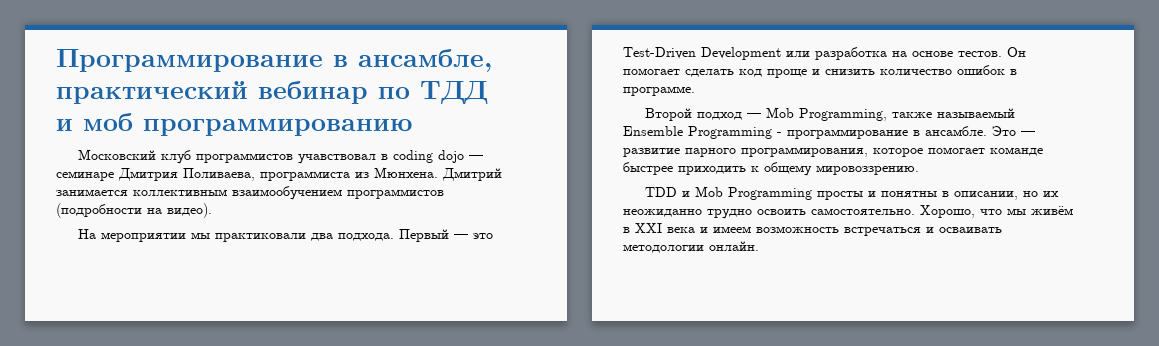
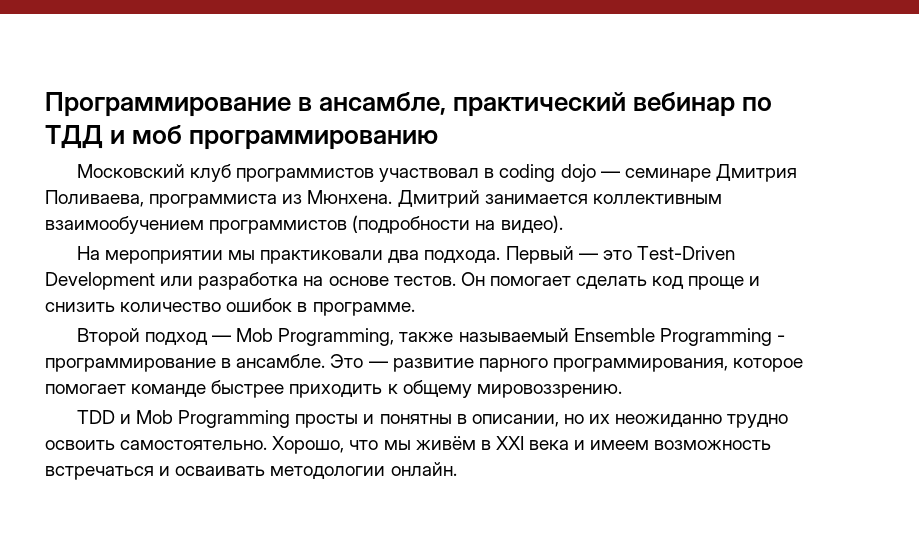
[298,154,377,164] учавствовал -> [379,168,480,182] участвовал

